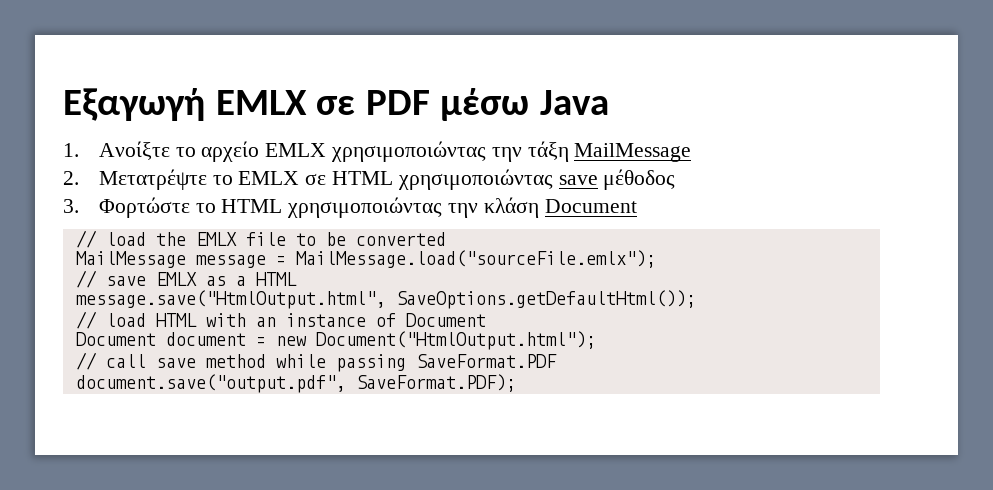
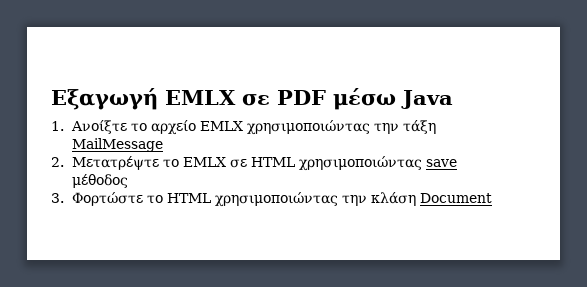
[75,230,446,248] [75,250,656,268] [75,270,297,288] [75,290,696,309] [75,311,486,329] [75,331,596,350] [75,352,557,372] [75,374,516,393] // // load the EMLX file to be converted // MailMessage message = MailMessage.load("sourceFile.emlx"); // // save EMLX as a HTML // message.save("HtmlOutput.html", SaveOptions.getDefaultHtml()); // // load HTML with an instance of Document // Document document = new Document("HtmlOutput.html"); // // call save method while passing SaveFormat.PDF // document.save("output.pdf", SaveFormat.PDF); -> (492, 198) none

